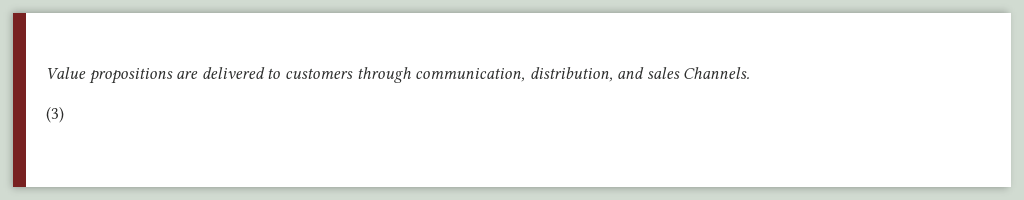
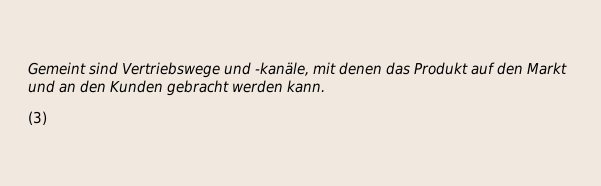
[46,67,751,84] Value propositions are delivered to customers through communication, distribution, and sales Channels. -> [28,62,567,78] [28,80,325,96] Gemeint sind Vertriebswege und -kanäle, mit denen das Produkt auf den Markt und an den Kunden gebracht werden kann.

